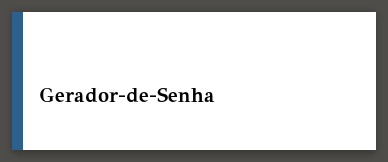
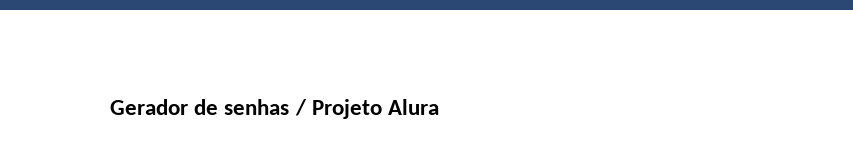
[39,87,215,103] Gerador-de-Senha -> [110,99,440,119] Gerador de senhas / Projeto Alura

